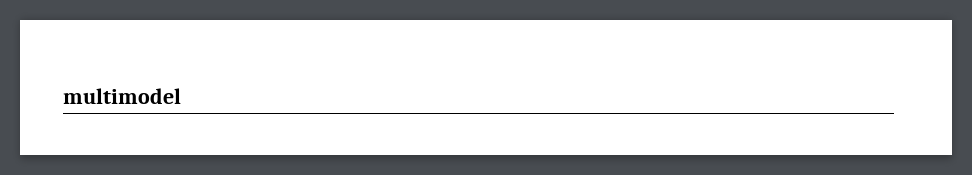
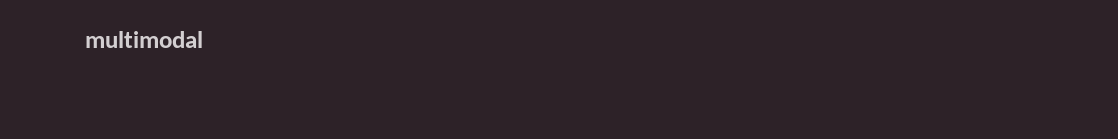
[63,88,181,104] multimodel -> [85,31,203,48] multimodal

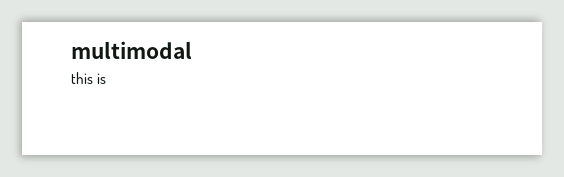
(203, 39) none -> [71,72,107,84] // this is

